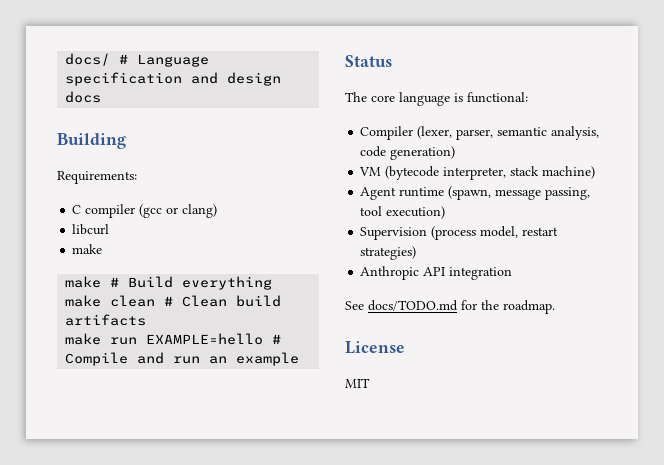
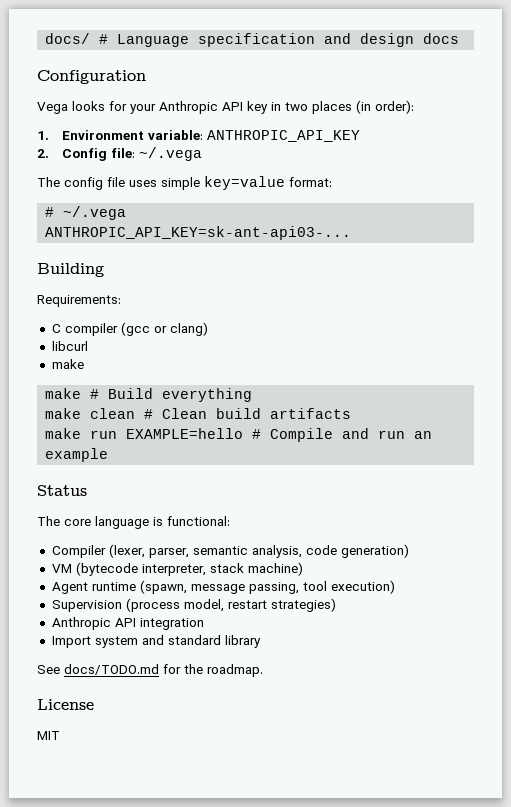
(102, 97) none -> [37,70,146,84] [37,100,414,114] [37,130,361,142] [37,147,203,161] [37,176,332,190] [45,206,127,220] [45,226,352,240] // Configuration // Vega looks for your Anthropic API key in two places (in order): // 1. Environment variable: ANTHROPIC_API_KEY // 2. Config file: ~/.vega // The config file uses simple key=value format: // # ~/.vega // ANTHROPIC_API_KEY=sk-ant-api03-...
(513, 273) none -> [51,635,261,648] // Import system and standard library

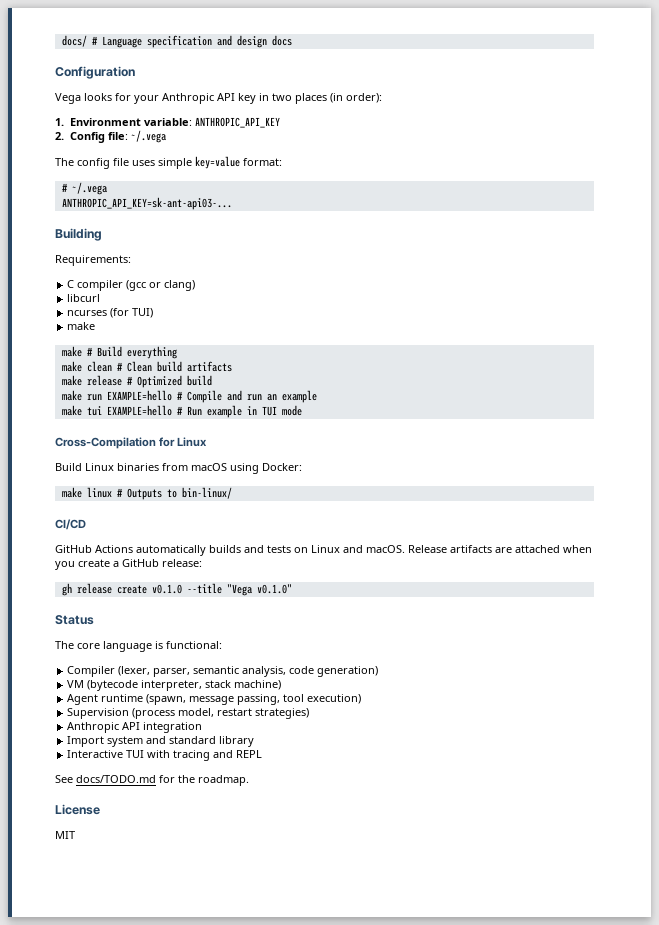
(88, 346) none -> [67,308,154,318] // ncurses (for TUI)
(352, 413) none -> [61,375,212,388] // make release # Optimized build
(109, 455) none -> [61,405,302,418] [55,437,208,449] [55,463,302,474] [61,487,232,500] [55,519,86,530] [55,545,592,556] [55,559,202,570] [61,583,292,596] // make tui EXAMPLE=hello # Run example in TUI mode // Cross-Compilation for Linux // Build Linux binaries from macOS using Docker: // make linux # Outputs to bin-linux/ // CI/CD // GitHub Actions automatically builds and tests on Linux and macOS. Release artifacts are attached when you create a GitHub release: // gh release create v0.1.0 --title "Vega v0.1.0"
(261, 641) none -> [67,750,263,761] // Interactive TUI with tracing and REPL

